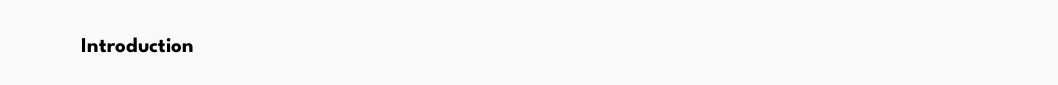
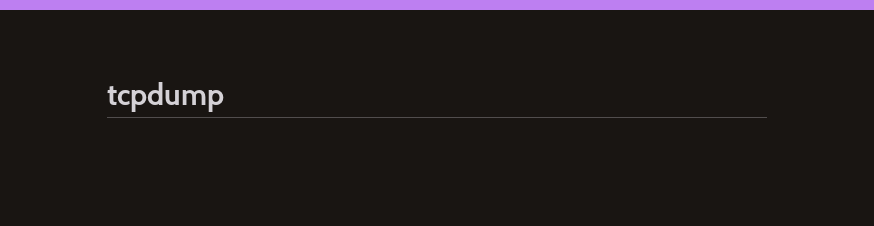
[81,37,194,53] Introduction -> [107,82,224,112] tcpdump

